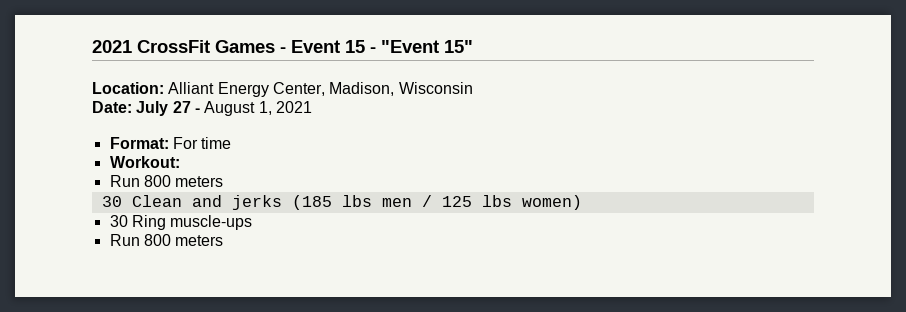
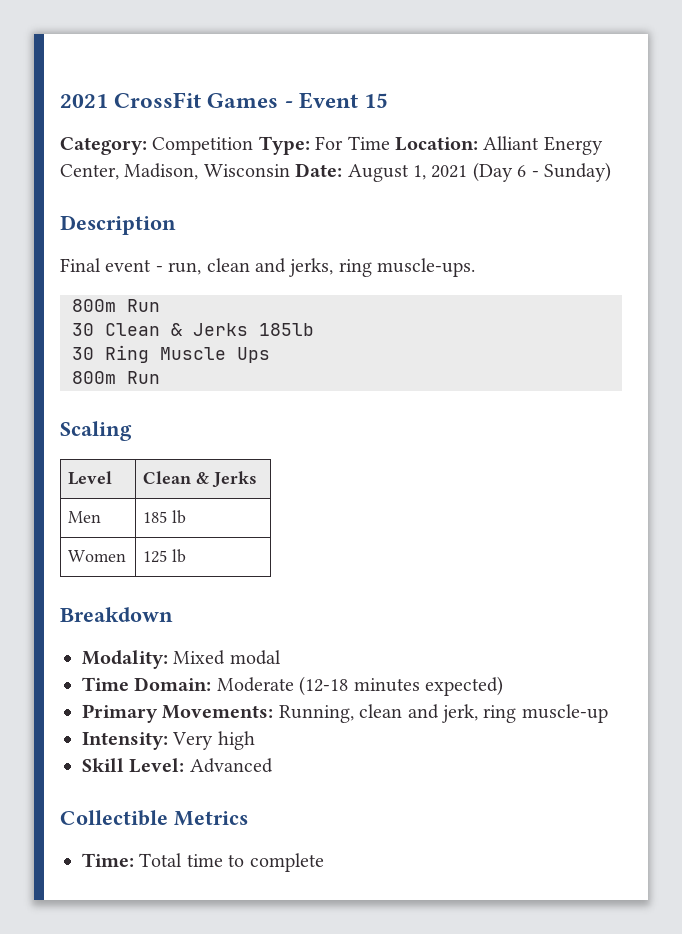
[370,40,473,53] - "Event 15" // -> [60,136,390,155] // Category: Competition Type: For Time
[92,101,200,116] // Date: July 27 - -> [295,163,343,177] Date:
[109,137,232,149] [109,156,180,168] [109,175,224,187] // Format: For time // Workout: // Run 800 meters -> [472,162,611,182] [60,215,176,235] [60,258,476,277] [72,299,160,312] (Day 6 - Sunday) // Description // Final event - run, clean and jerks, ring muscle-ups. // 800m Run
[191,195,582,210] [109,215,253,230] [109,234,224,246] and jerks (185 lbs men / 125 lbs women) // 30 Ring muscle-ups // Run 800 meters -> [171,323,314,336] [72,345,270,363] [72,371,160,384] [60,421,132,441] [68,471,113,485] [143,471,258,488] [68,511,102,523] [143,510,187,524] [68,550,127,562] [143,549,187,563] [60,607,173,622] [82,650,281,669] [82,676,503,696] [82,704,608,723] [82,731,255,750] [82,758,273,773] [60,810,248,826] [82,853,324,872] & Jerks 185lb // 30 Ring Muscle Ups // 800m Run // Scaling // Level | Clean & Jerks // Men | 185 lb // Women | 125 lb // Breakdown // Modality: Mixed modal // Time Domain: Moderate (12-18 minutes expected) // Primary Movements: Running, clean and jerk, ring muscle-up // Intensity: Very high // Skill Level: Advanced // Collectible Metrics // Time: Total time to complete

